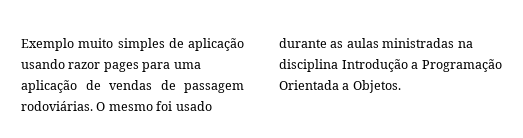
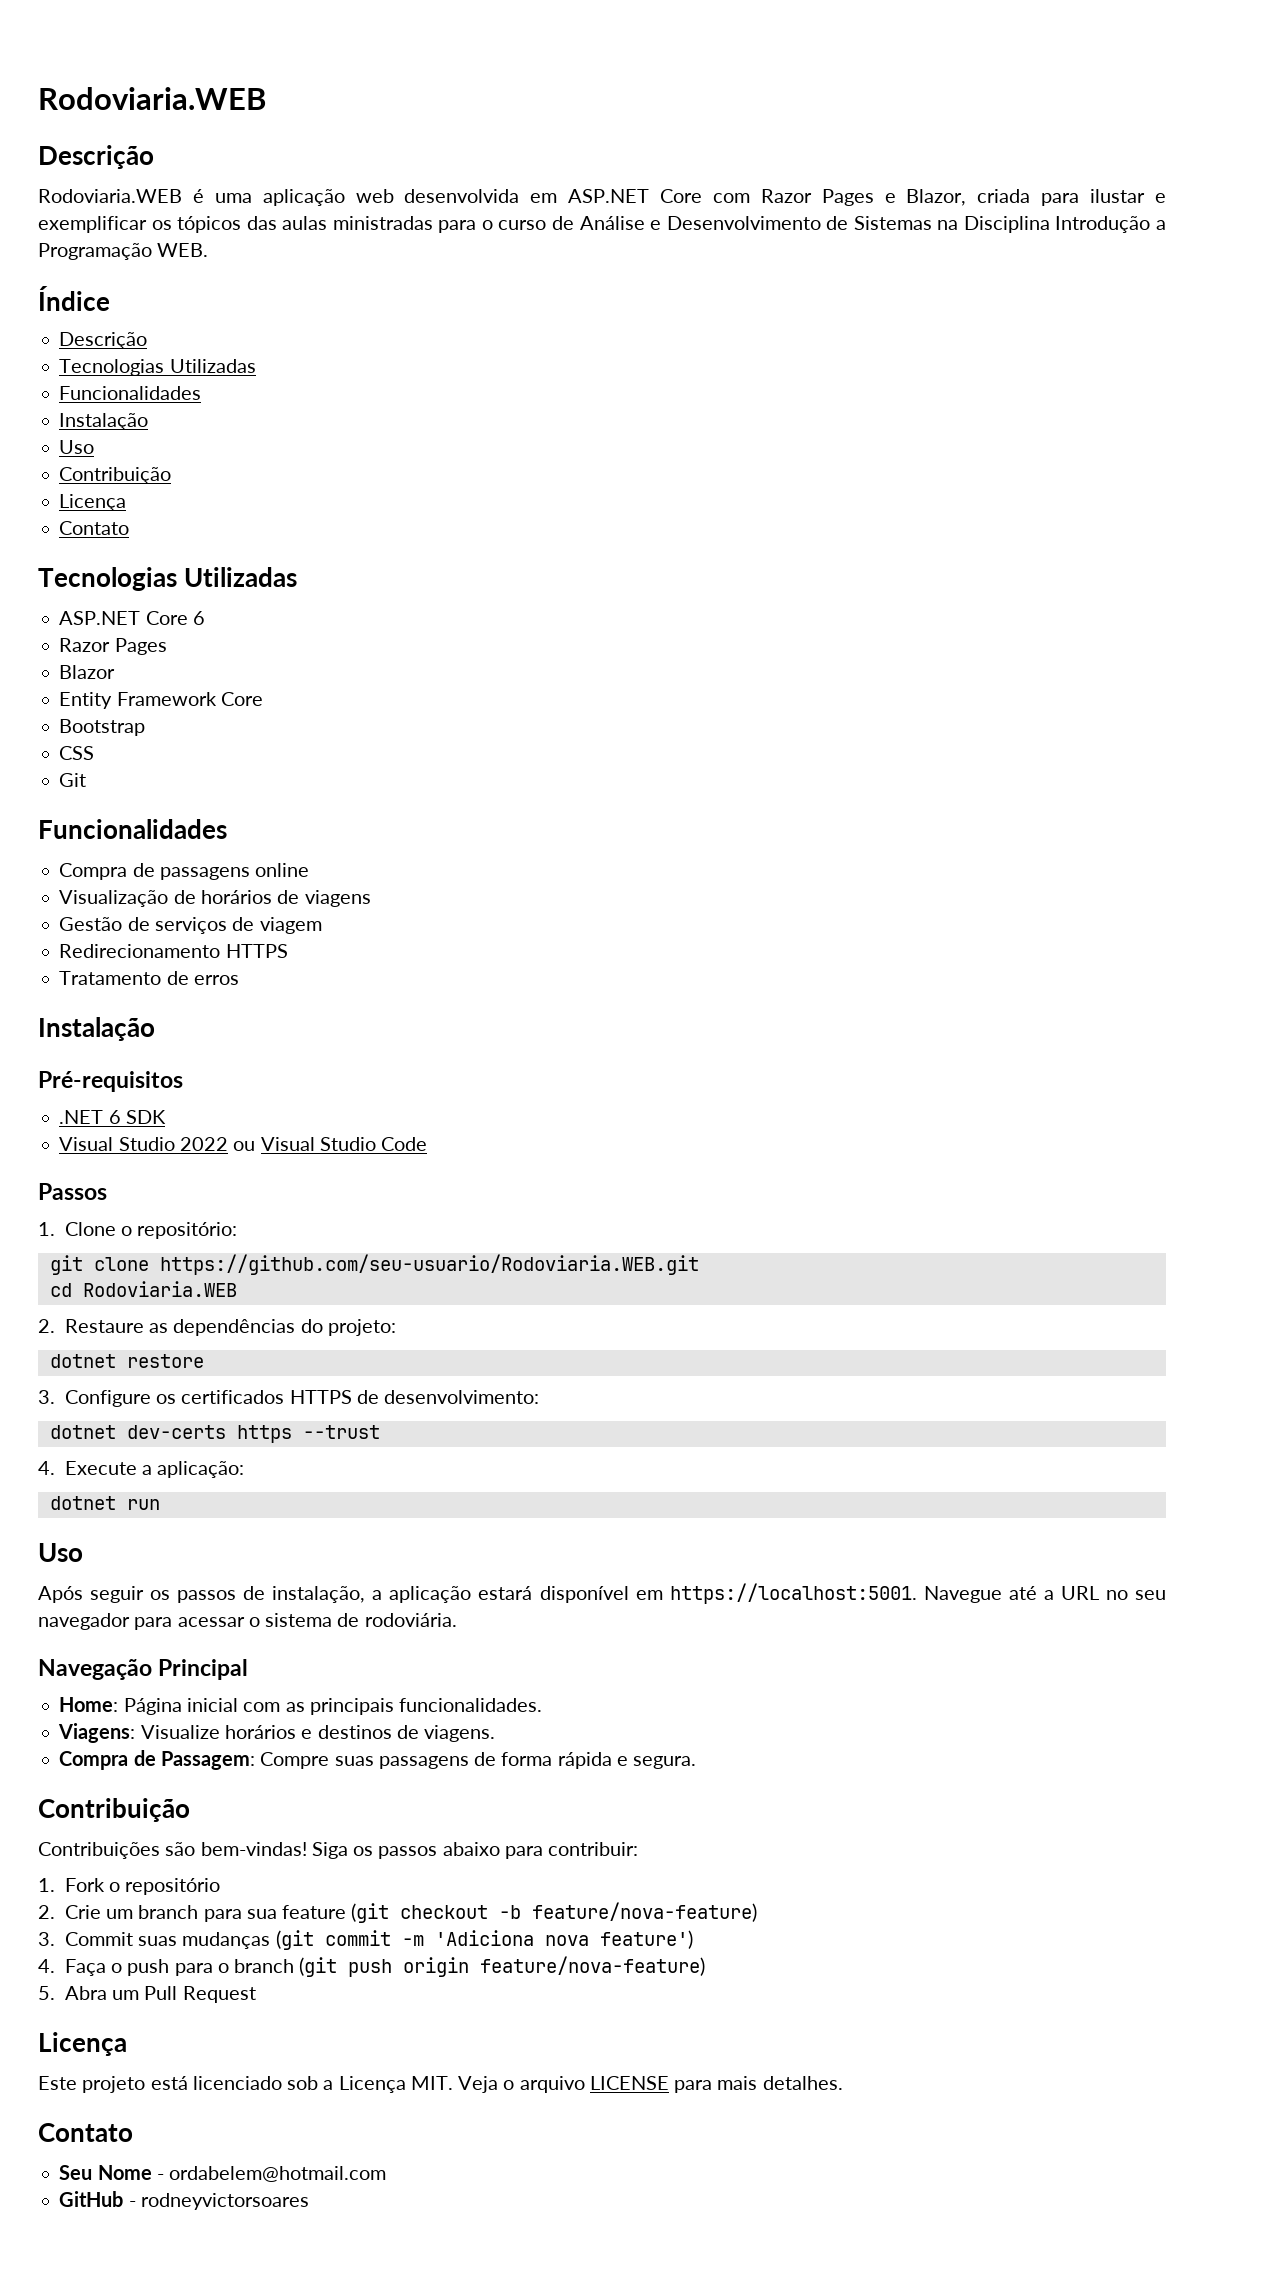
[21,38,244,51] [21,59,201,72] [21,80,244,93] [21,101,212,111] [279,38,473,48] [279,59,502,72] [279,80,401,93] Exemplo muito simples de aplicação usando razor pages para uma aplicação de vendas de passagem rodoviárias. O mesmo foi usado durante as aulas ministradas na disciplina Introdução a Programação Orientada a Objetos. -> [38,87,266,110] [38,145,154,169] [38,189,1166,206] [38,216,1166,233] [38,243,209,260] [38,286,110,311] [59,332,148,349] [59,359,256,376] [59,386,202,400] [59,413,149,430] [59,440,95,454] [59,467,172,484] [59,494,127,511] [59,521,130,535] [38,567,298,591] [59,611,205,625] [59,638,167,655] [59,665,116,679] [59,692,263,709] [59,719,146,736] [59,746,95,760] [59,773,87,787] [38,819,227,839] [59,863,310,880] [59,890,371,907] [59,917,322,934] [59,944,288,958] [59,971,239,985] [38,1017,155,1041] [38,1071,183,1092] [59,1110,166,1124] [59,1137,428,1151] [38,1183,107,1200] [38,1222,238,1239] [49,1254,699,1275] [49,1281,237,1297] [38,1319,396,1336] [49,1354,204,1368] [38,1390,540,1407] [49,1425,380,1443] [38,1461,245,1478] [49,1496,160,1510] [38,1543,83,1562] [38,1583,1166,1604] [38,1613,457,1630] [38,1659,249,1680] [59,1697,543,1715] [58,1723,496,1743] [59,1750,697,1770] [38,1798,190,1822] [38,1842,639,1859] [38,1878,221,1895] [38,1902,758,1923] [38,1930,693,1950] [38,1956,706,1977] [38,1986,256,2003] [38,2032,127,2056] [38,2076,843,2093] [38,2123,133,2142] [59,2165,387,2182] [59,2191,309,2210] Rodoviaria.WEB // Descrição // Rodoviaria.WEB é uma aplicação web desenvolvida em ASP.NET Core com Razor Pages e Blazor, criada para ilustar e exemplificar os tópicos das aulas ministradas para o curso de Análise e Desenvolvimento de Sistemas na Disciplina Introdução a Programação WEB. // Índice // Descrição // Tecnologias Utilizadas // Funcionalidades // Instalação // Uso // Contribuição // Licença // Contato // Tecnologias Utilizadas // ASP.NET Core 6 // Razor Pages // Blazor // Entity Framework Core // Bootstrap // CSS // Git // Funcionalidades // Compra de passagens online // Visualização de horários de viagens // Gestão de serviços de viagem // Redirecionamento HTTPS // Tratamento de erros // Instalação // Pré-requisitos // .NET 6 SDK // Visual Studio 2022 ou Visual Studio Code // Passos // 1. Clone o repositório: // git clone https://github.com/seu-usuario/Rodoviaria.WEB.git // cd Rodoviaria.WEB // 2. Restaure as dependências do projeto: // dotnet restore // 3. Configure os certificados HTTPS de desenvolvimento: // dotnet dev-certs https --trust // 4. Execute a aplicação: // dotnet run // Uso // Após seguir os passos de instalação, a aplicação estará disponível em https://localhost:5001. Navegue até a URL no seu navegador para acessar o sistema de rodoviária. // Navegação Principal // Home: Página inicial com as principais funcionalidades. // Viagens: Visualize horários e destinos de viagens. // Compra de Passagem: Compre suas passagens de forma rápida e segura. // Contribuição // Contribuições são bem-vindas! Siga os passos abaixo para contribuir: // 1. Fork o repositório // 2. Crie um branch para sua feature (git checkout -b feature/nova-feature) // 3. Commit suas mudanças (git commit -m 'Adiciona nova feature') // 4. Faça o push para o branch (git push origin feature/nova-feature) // 5. Abra um Pull Request // Licença // Este projeto está licenciado sob a Licença MIT. Veja o arquivo LICENSE para mais detalhes. // Contato // Seu Nome - ordabelem@hotmail.com // GitHub - rodneyvictorsoares

